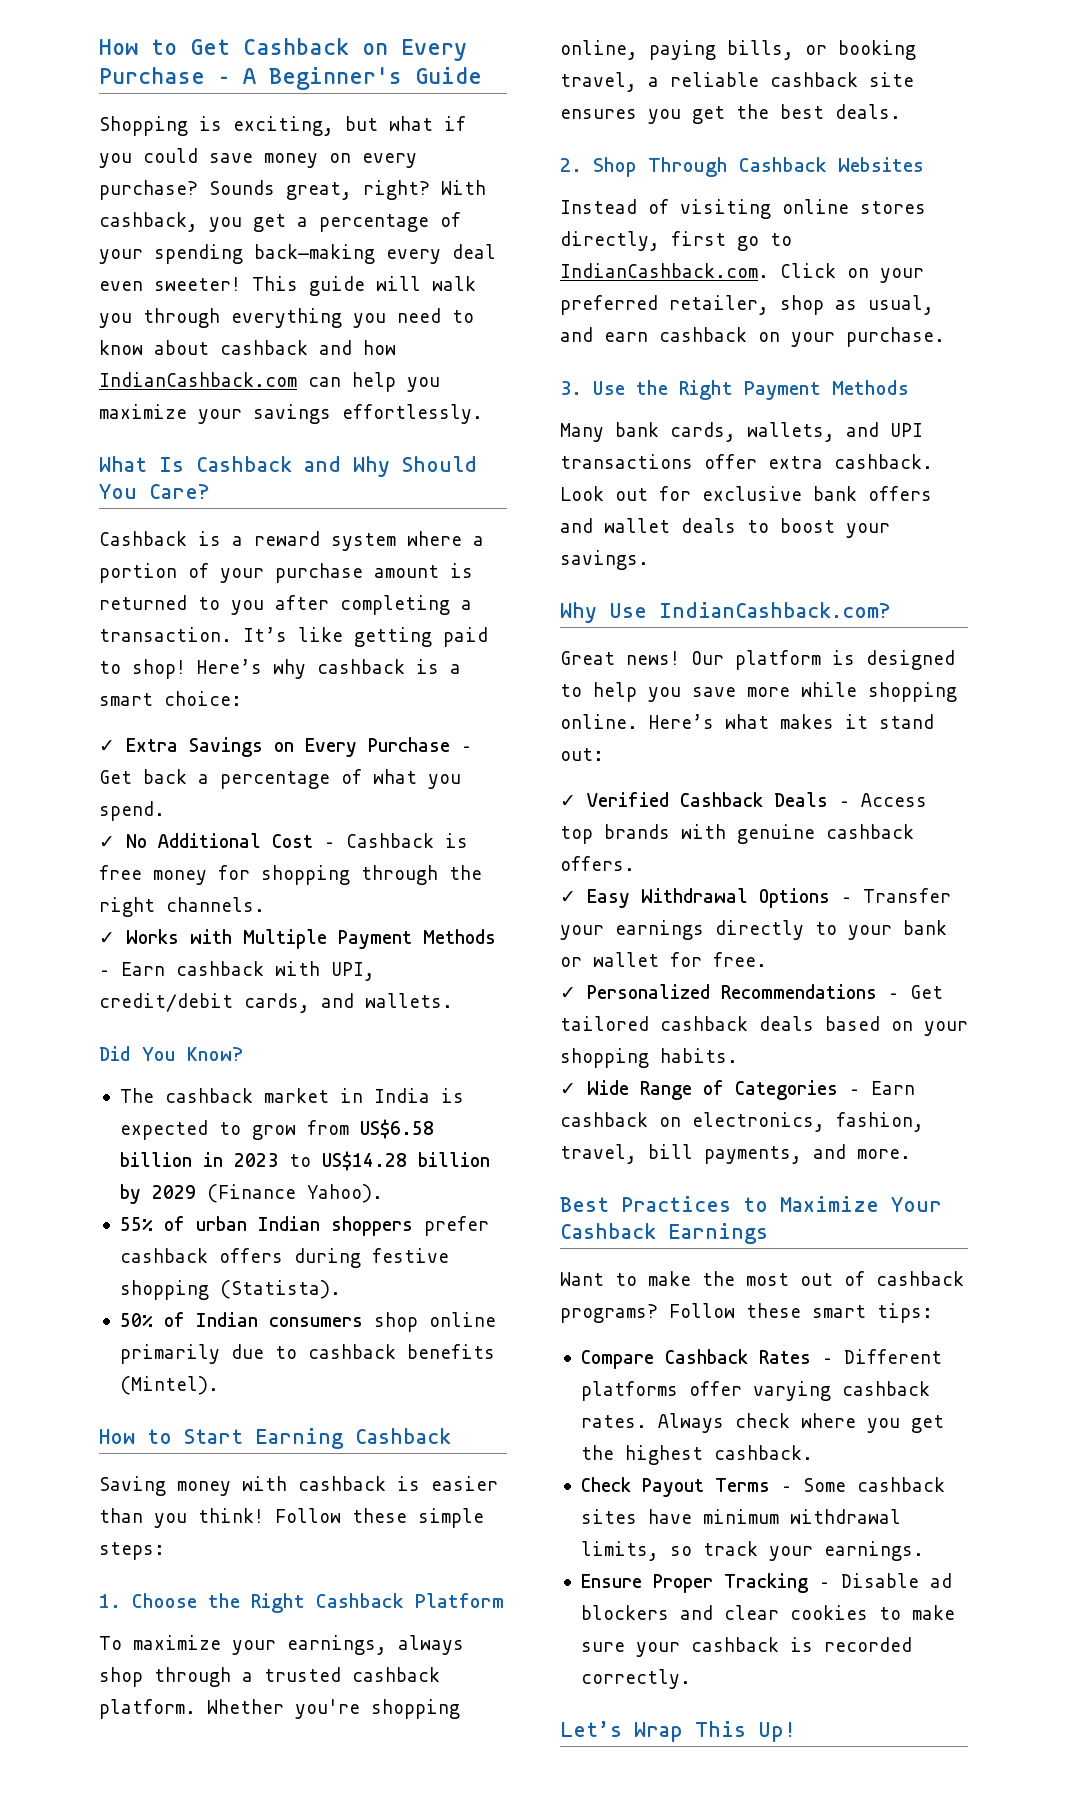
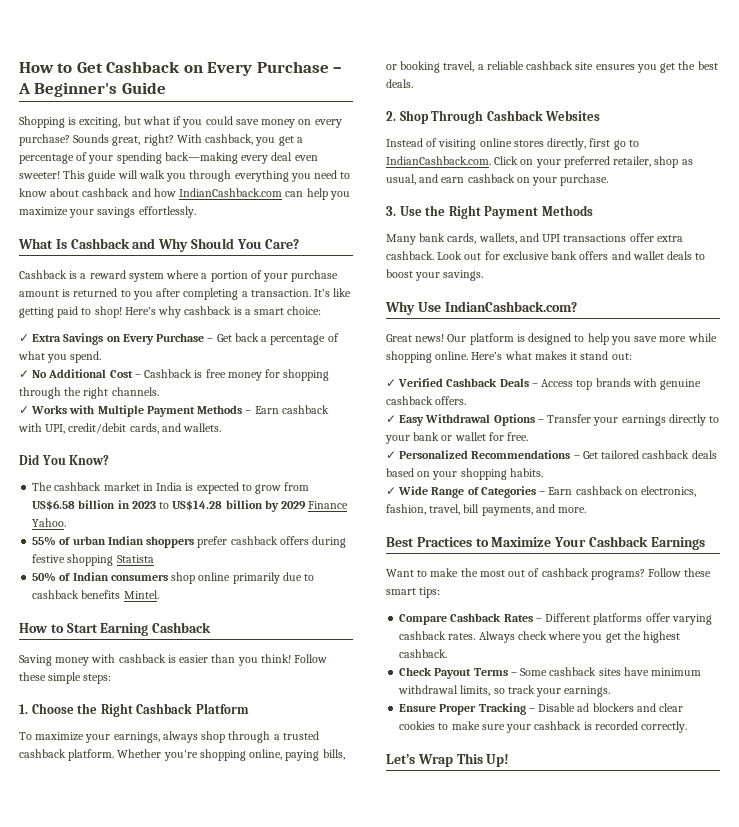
[206,1184,383,1203] (Finance Yahoo). -> [308,501,349,509] [32,518,67,527] Finance Yahoo.
[219,1280,341,1299] (Statista). -> [116,555,154,563] Statista
[119,1376,219,1395] (Mintel). -> [123,590,159,599] Mintel.

